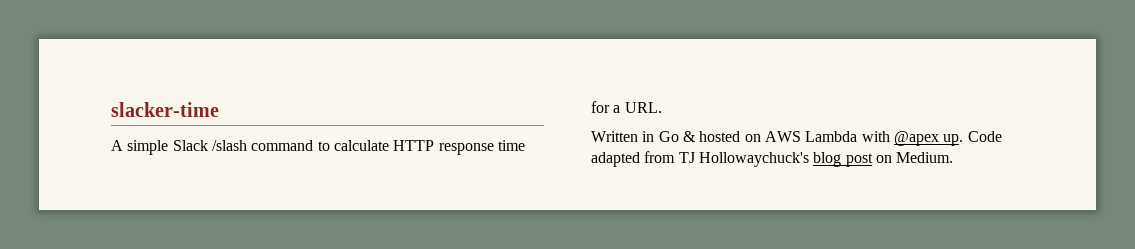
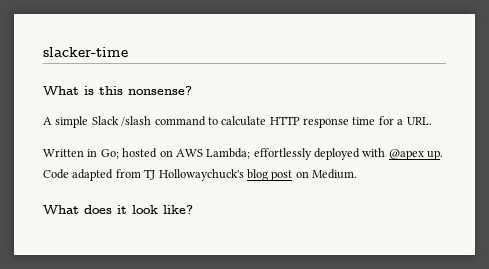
(219, 109) none -> [43,86,192,95] // What is this nonsense?
[658,131,696,142] Go & -> [100,149,119,159] Go;
[805,131,858,142] Lambda -> [206,148,360,160] Lambda; effortlessly deployed
(954, 157) none -> [43,205,193,214] // What does it look like?

